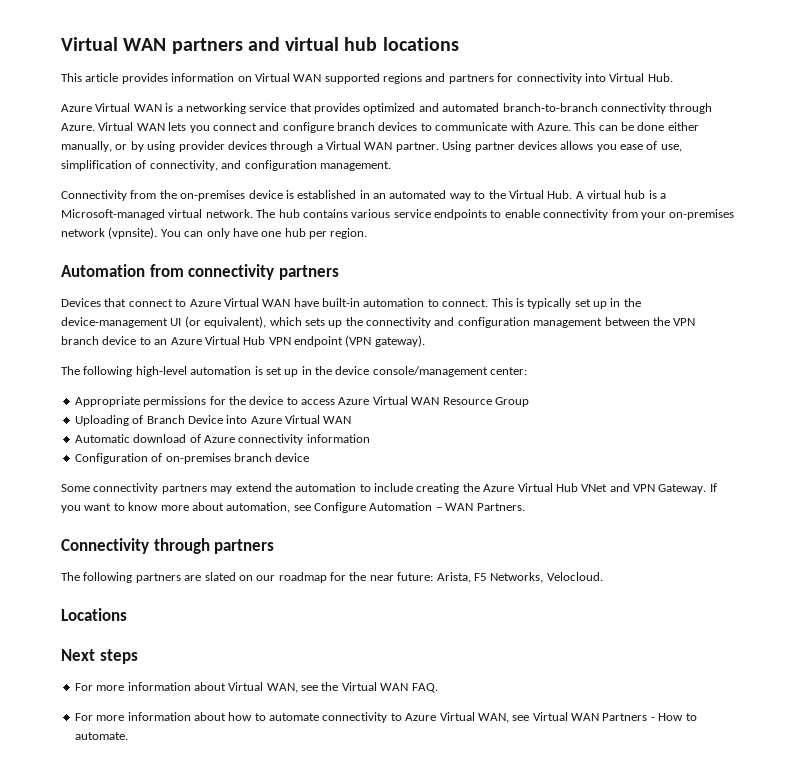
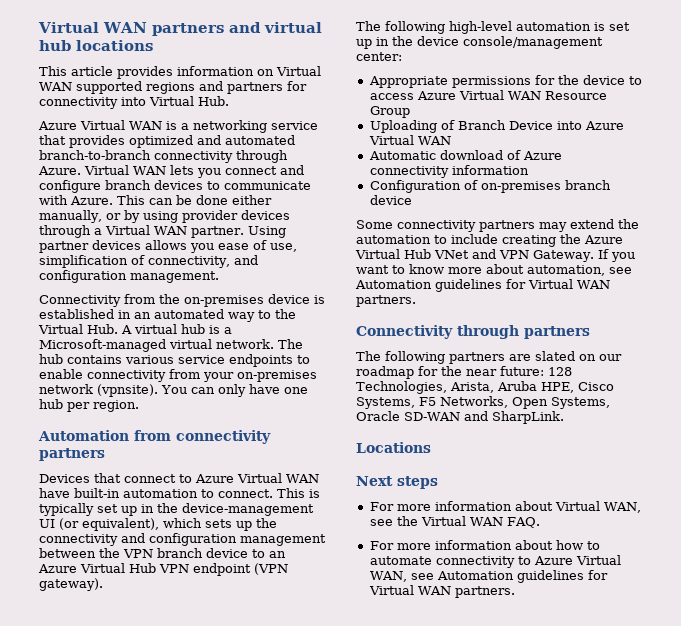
[314,502,525,513] Configure Automation – WAN Partners. -> [355,279,610,292] [356,295,416,307] Automation guidelines for Virtual WAN partners.
[436,572,603,583] Arista, F5 Networks, Velocloud. -> [548,367,572,376] [356,381,614,394] [356,396,610,409] [356,411,564,424] 128 Technologies, Arista, Aruba HPE, Cisco Systems, F5 Networks, Open Systems, Oracle SD-WAN and SharpLink.
[532,712,697,721] [74,732,128,740] Virtual WAN Partners - How to automate. -> [436,570,608,583] [368,585,515,598] Automation guidelines for Virtual WAN partners.

